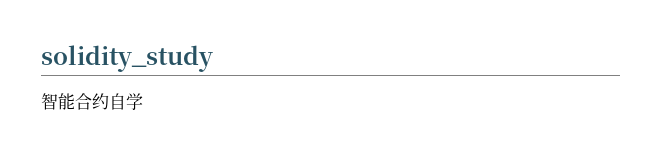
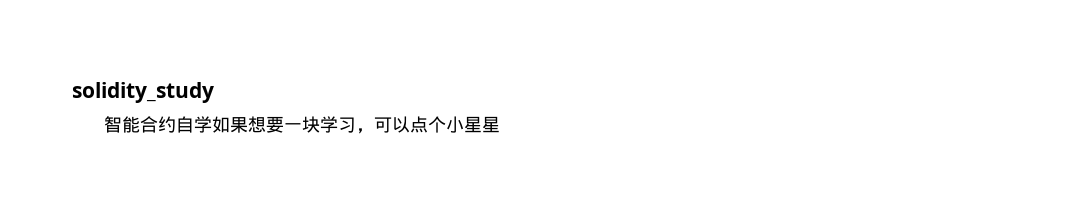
(143, 101) none -> [212,116,501,134] 如果想要一块学习，可以点个小星星

